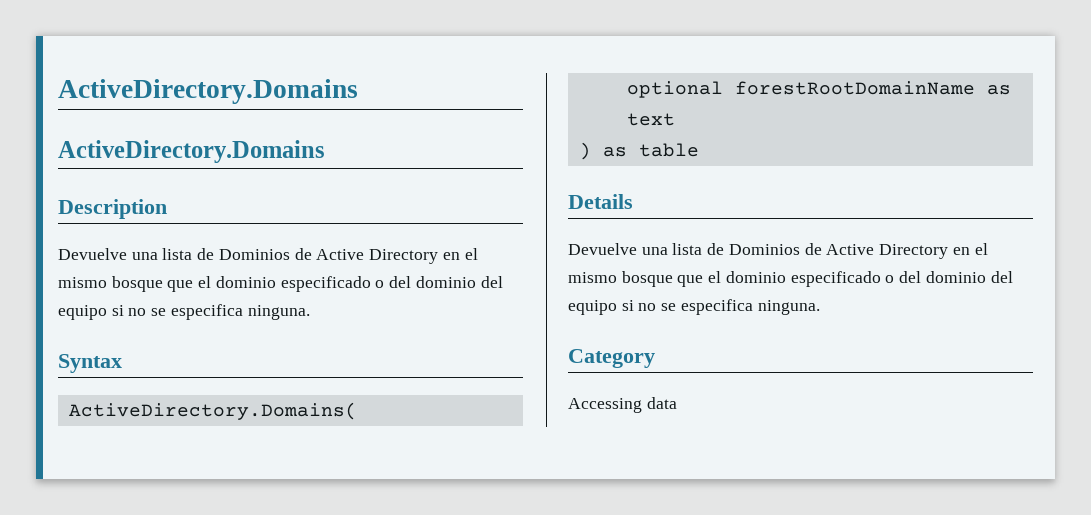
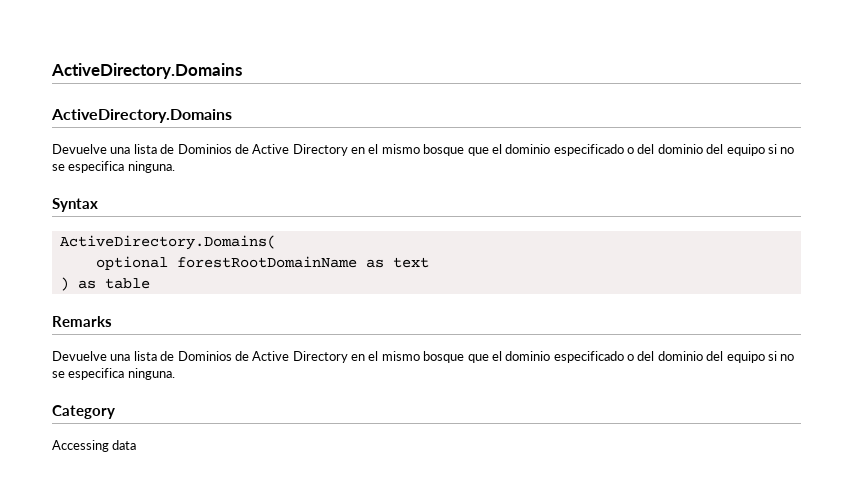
[58,199,167,219] // Description -> (232, 116) none
[568,194,633,209] Details -> [52,316,112,327] Remarks

